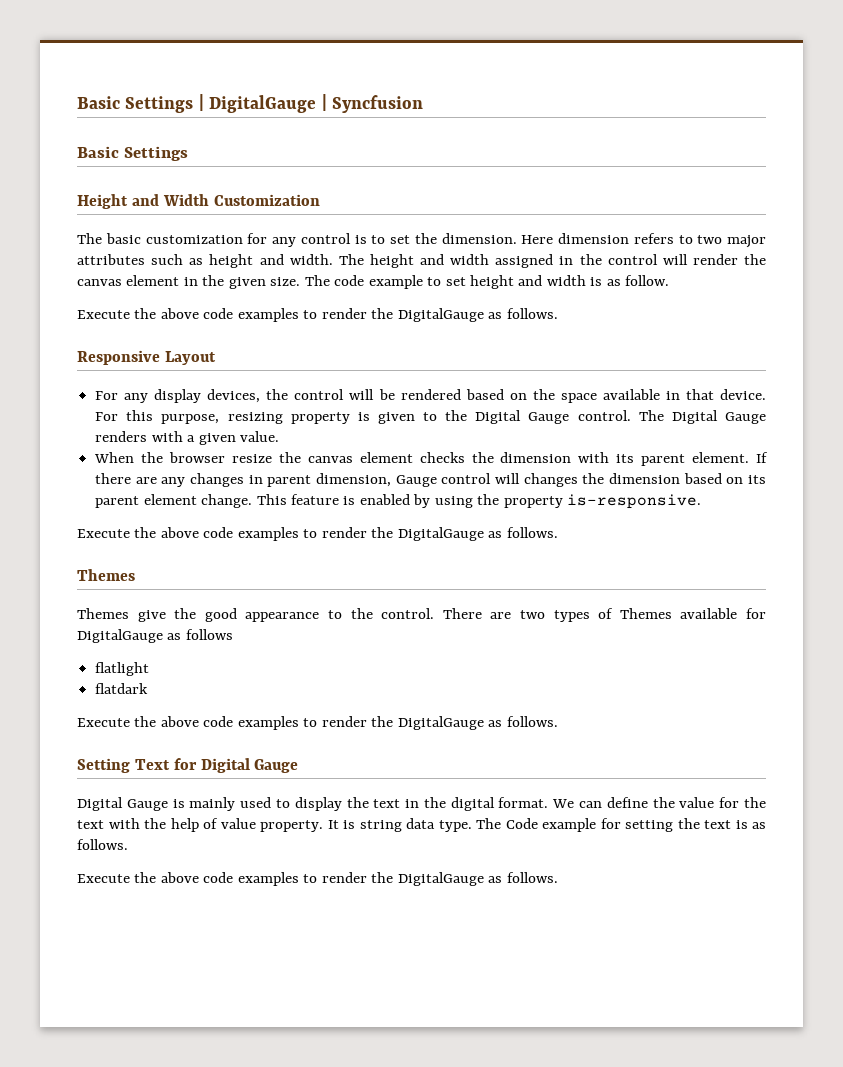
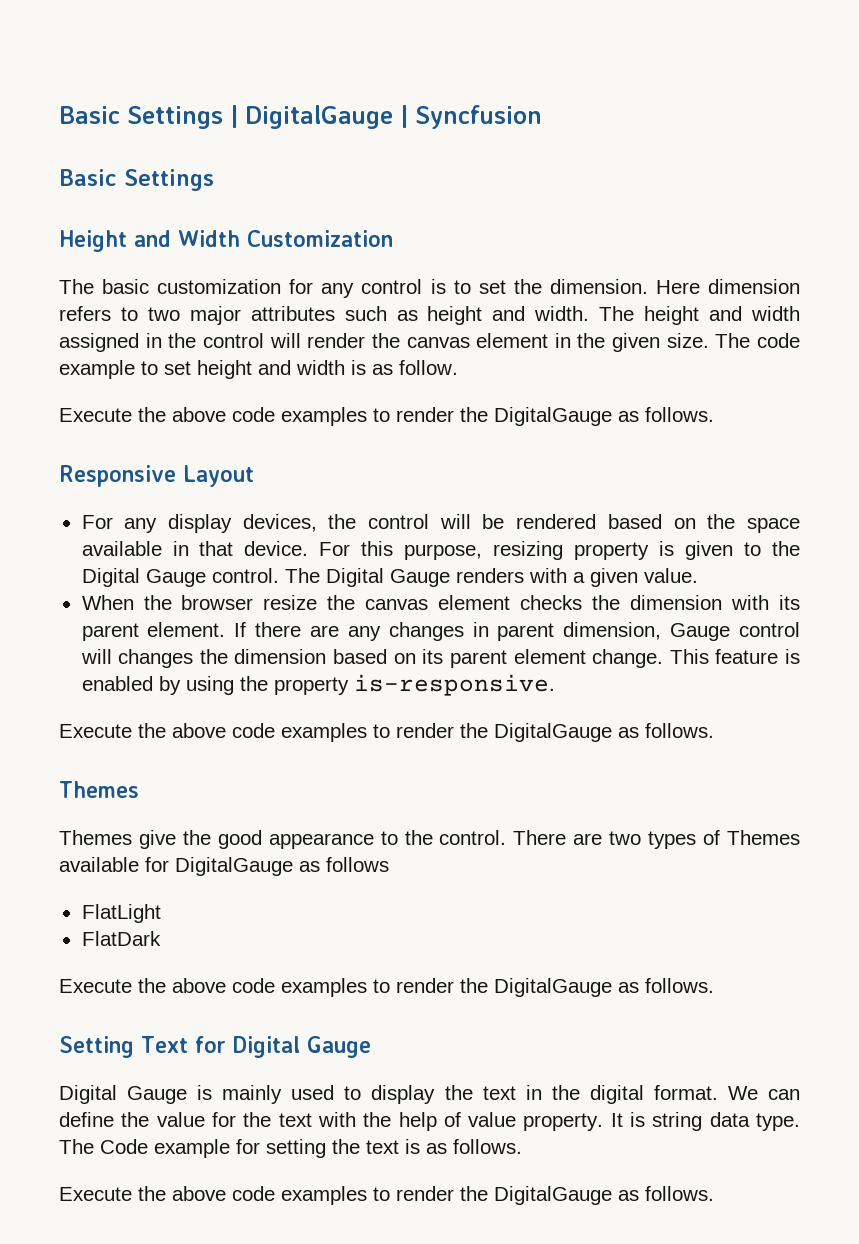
[95,662,150,676] [95,683,149,694] flatlight // flatdark -> [81,904,161,923] [81,931,161,946] FlatLight // FlatDark

